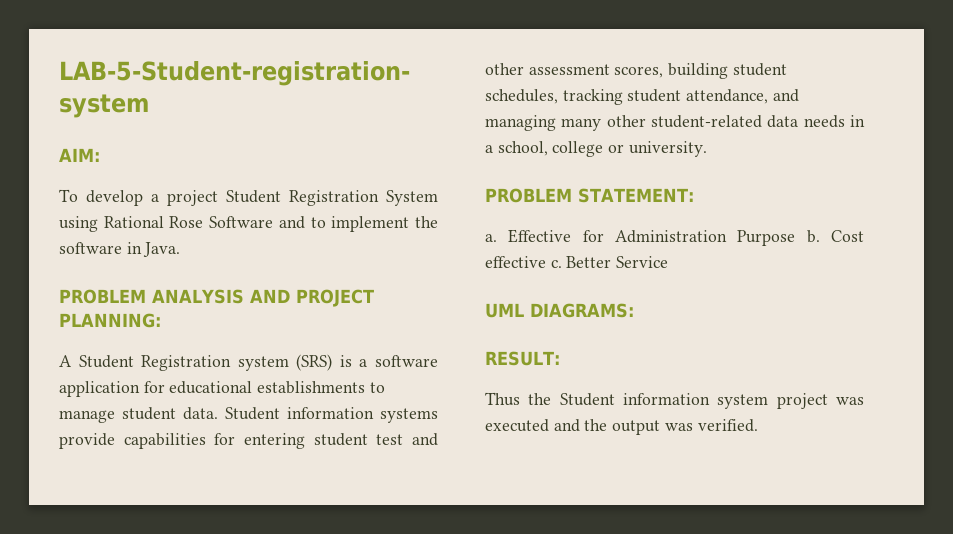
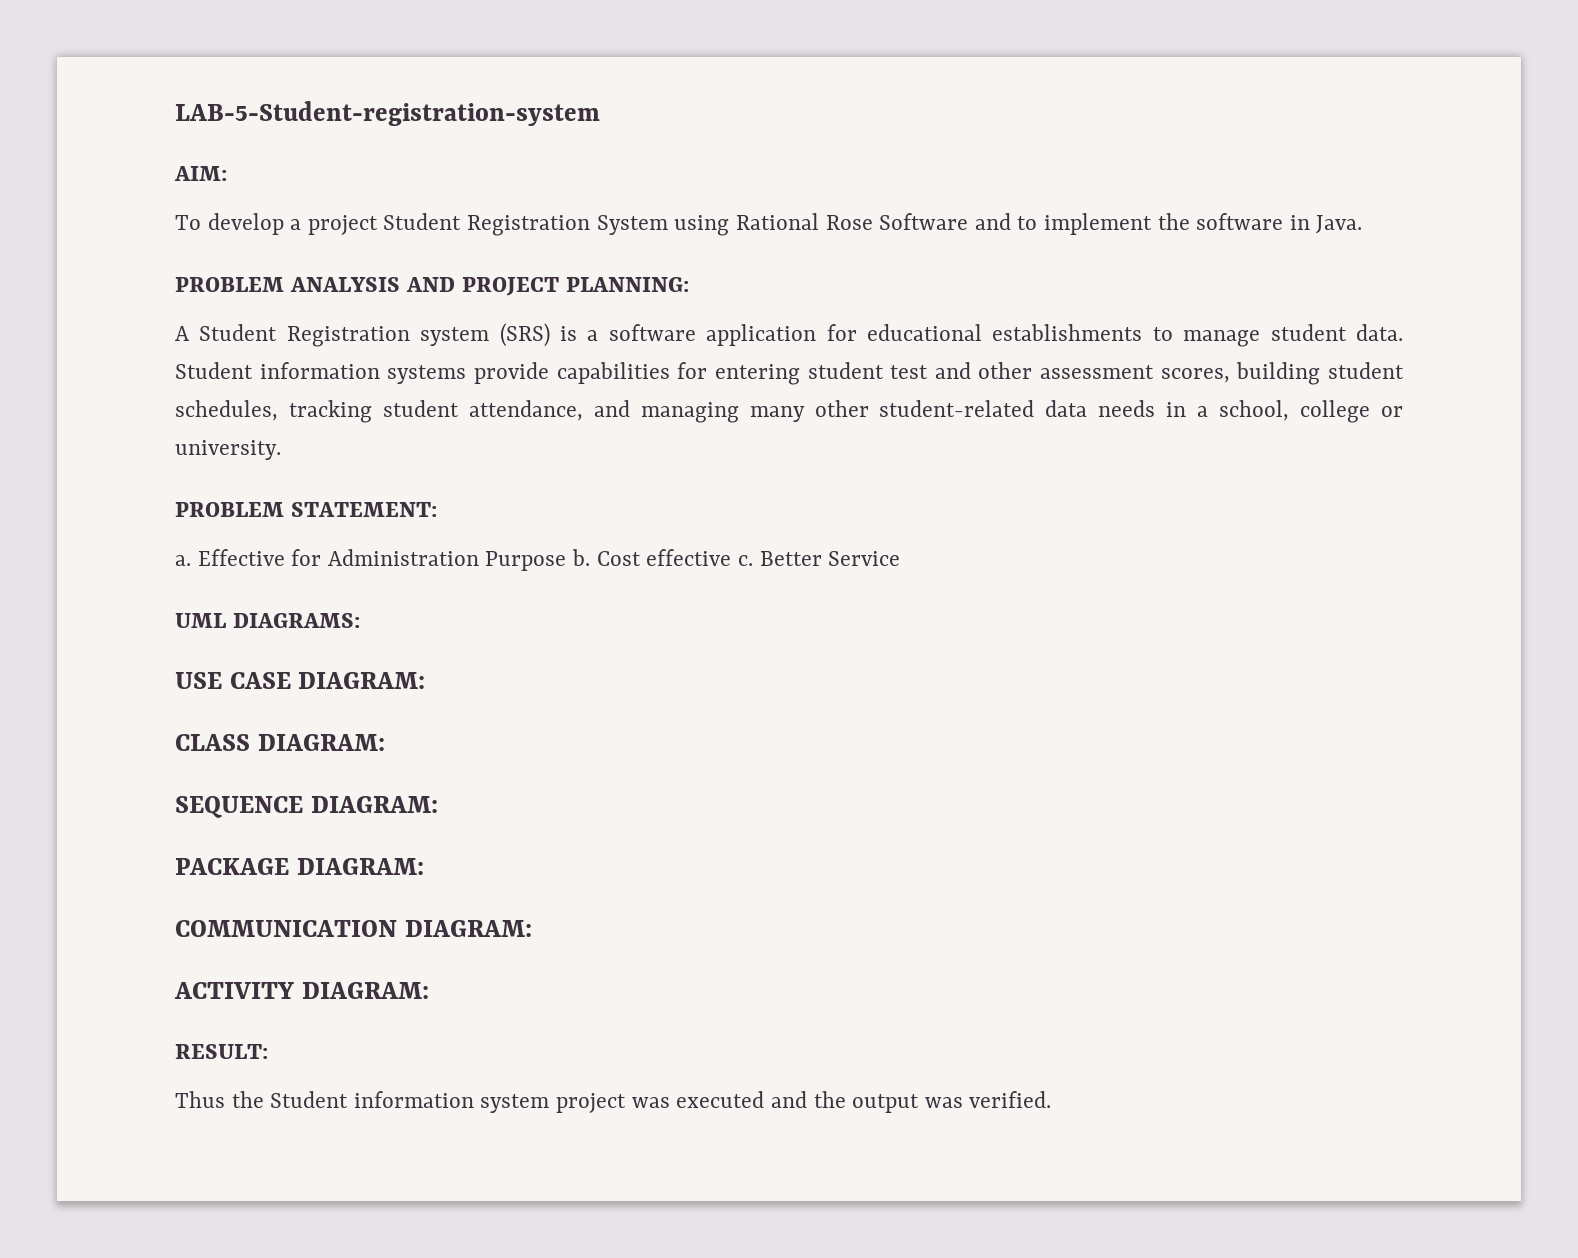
(634, 310) none -> [175,672,426,689] [175,734,385,751] [175,796,438,818] [175,858,424,875] [175,920,532,937] [174,982,429,999] // USE CASE DIAGRAM: // CLASS DIAGRAM: // SEQUENCE DIAGRAM: // PACKAGE DIAGRAM: // COMMUNICATION DIAGRAM: // ACTIVITY DIAGRAM:

